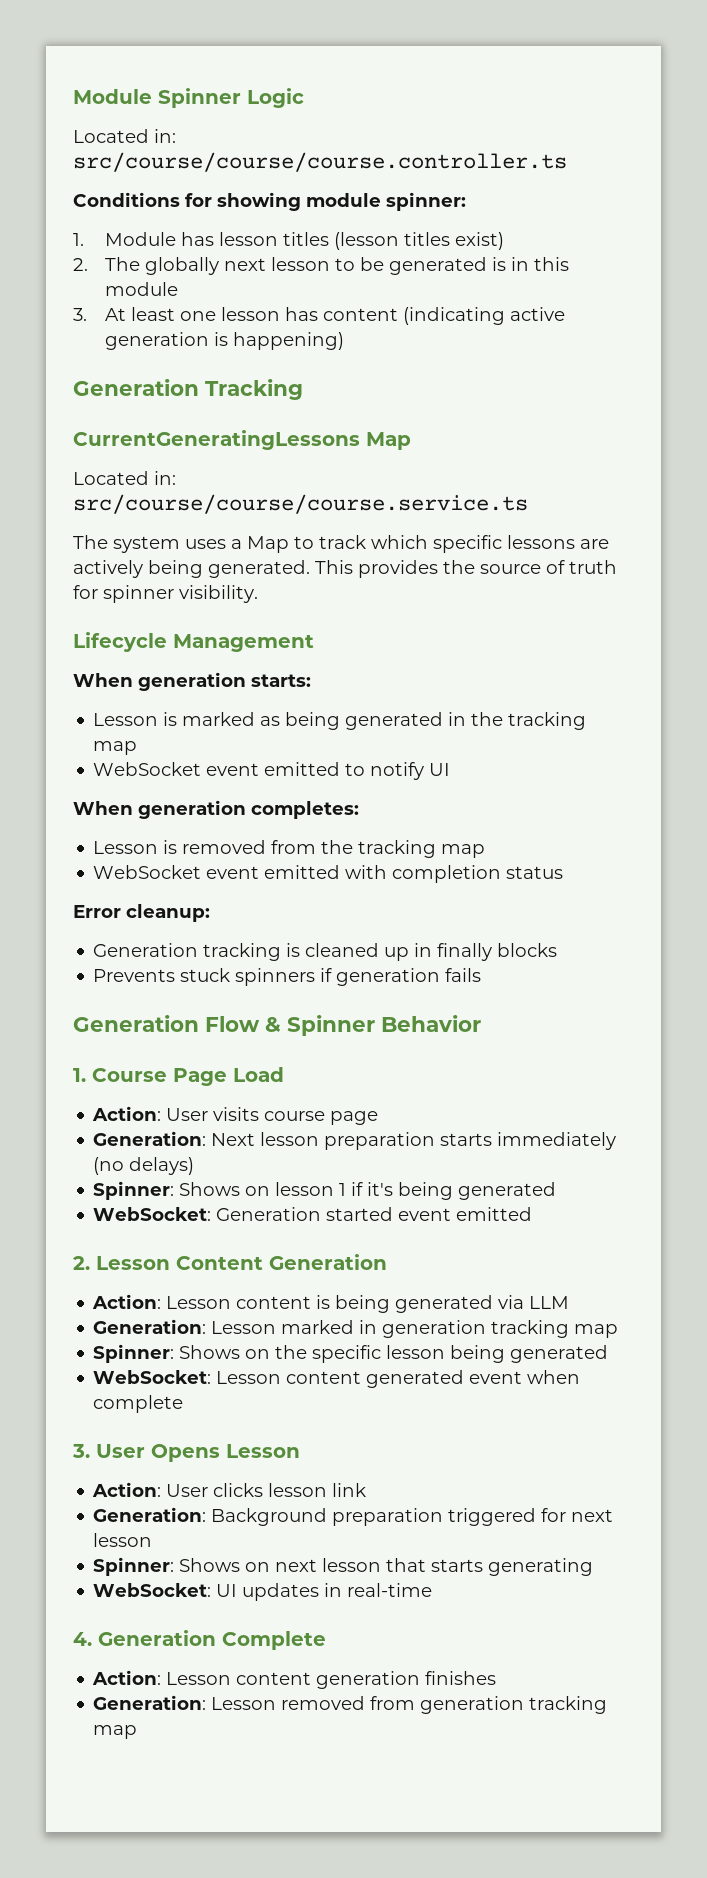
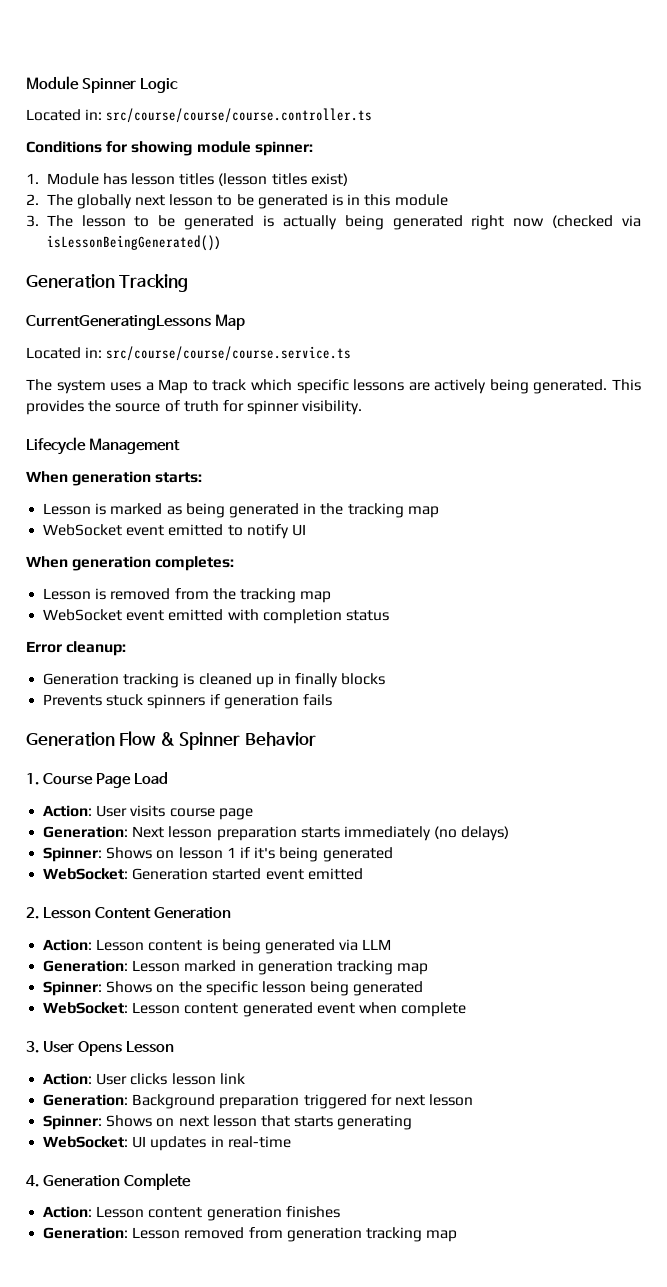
[105,307,566,325] [105,332,345,350] At least one lesson has content (indicating active generation is happening) -> [46,215,641,230] [46,235,220,251] The lesson to be generated is actually being generated right now (checked via isLessonBeingGenerated())

